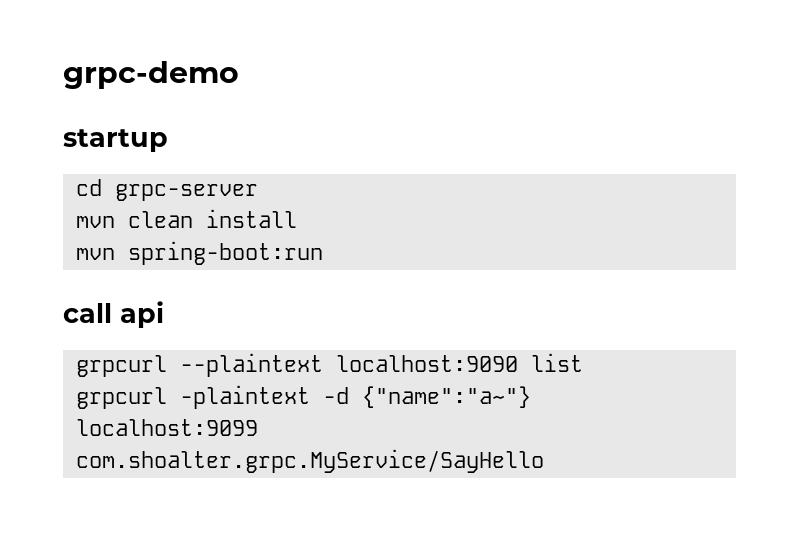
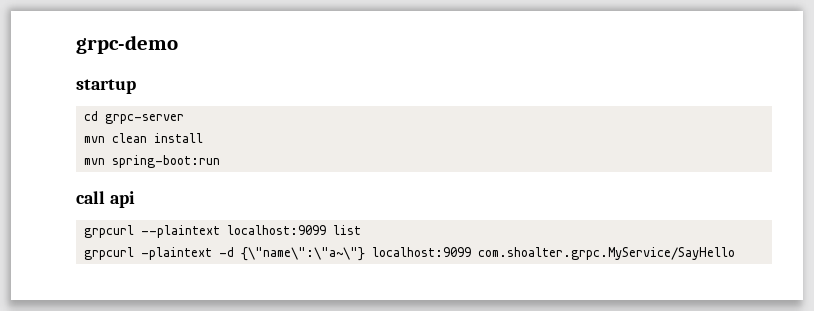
[335,355,518,372] localhost:9090 -> [226,225,326,235] localhost:9099
[361,386,531,408] {"name":"a~"} -> [240,247,365,261] {\"name\":\"a~\"}

